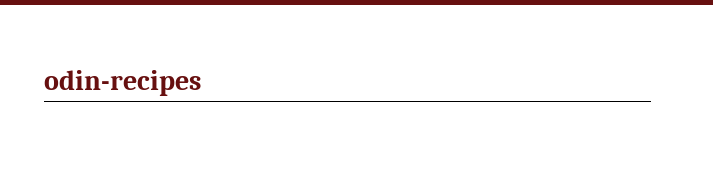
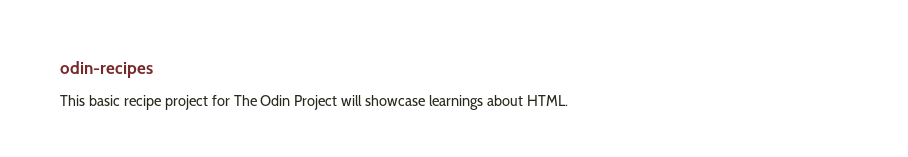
(201, 83) none -> [60,95,568,110] // This basic recipe project for The Odin Project will showcase learnings about HTML.

